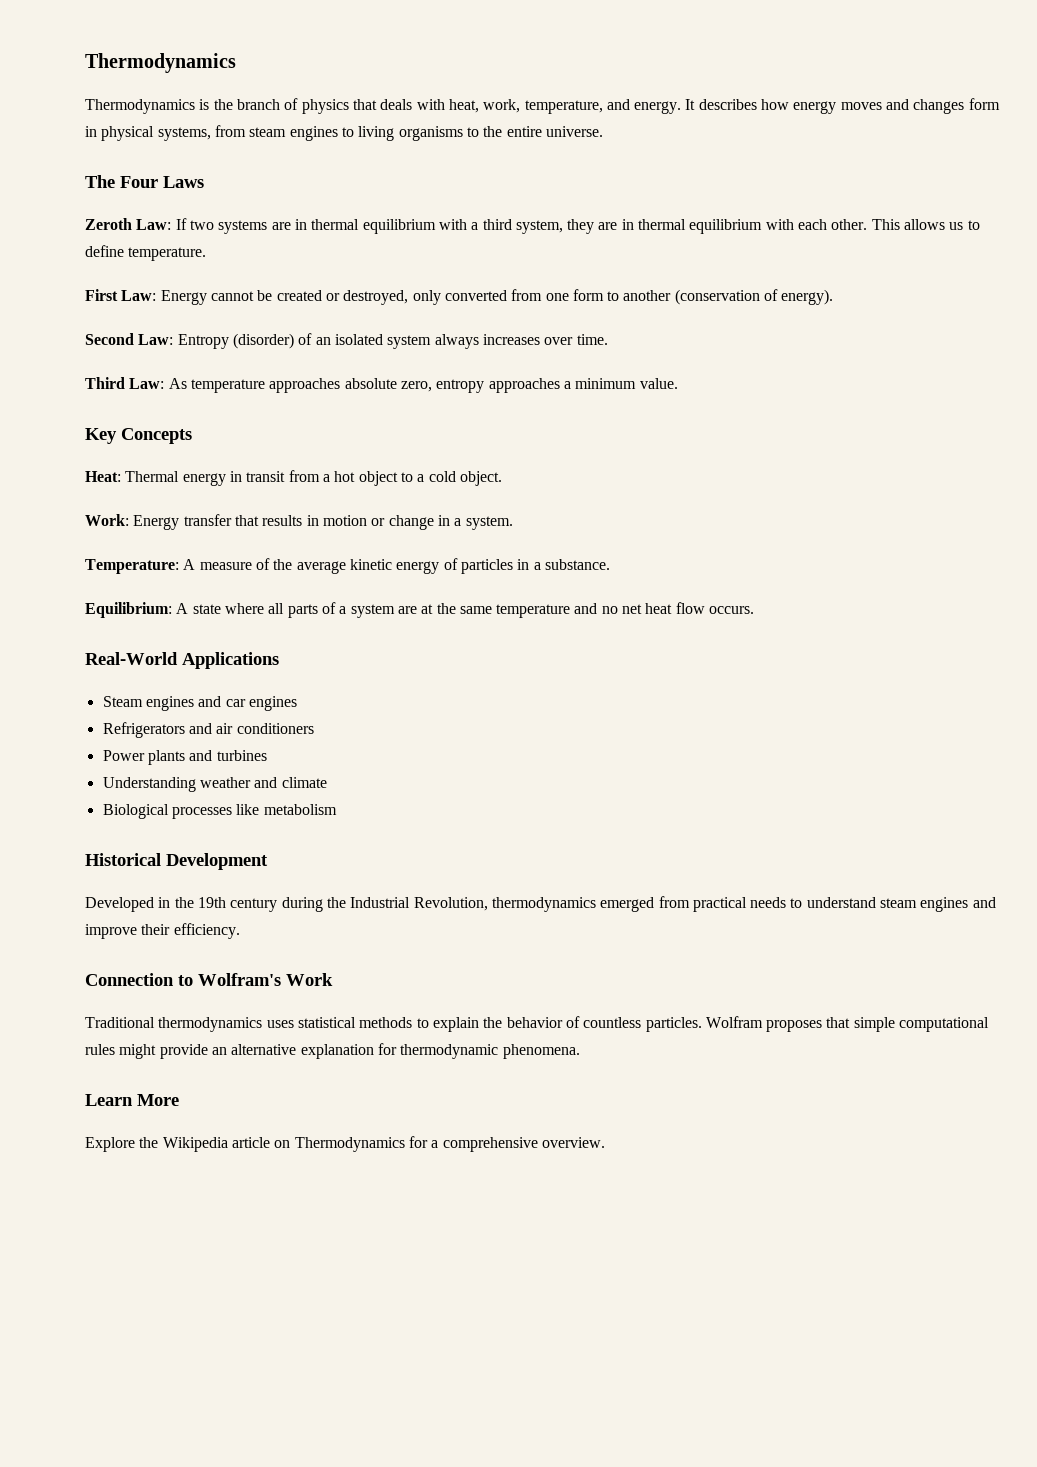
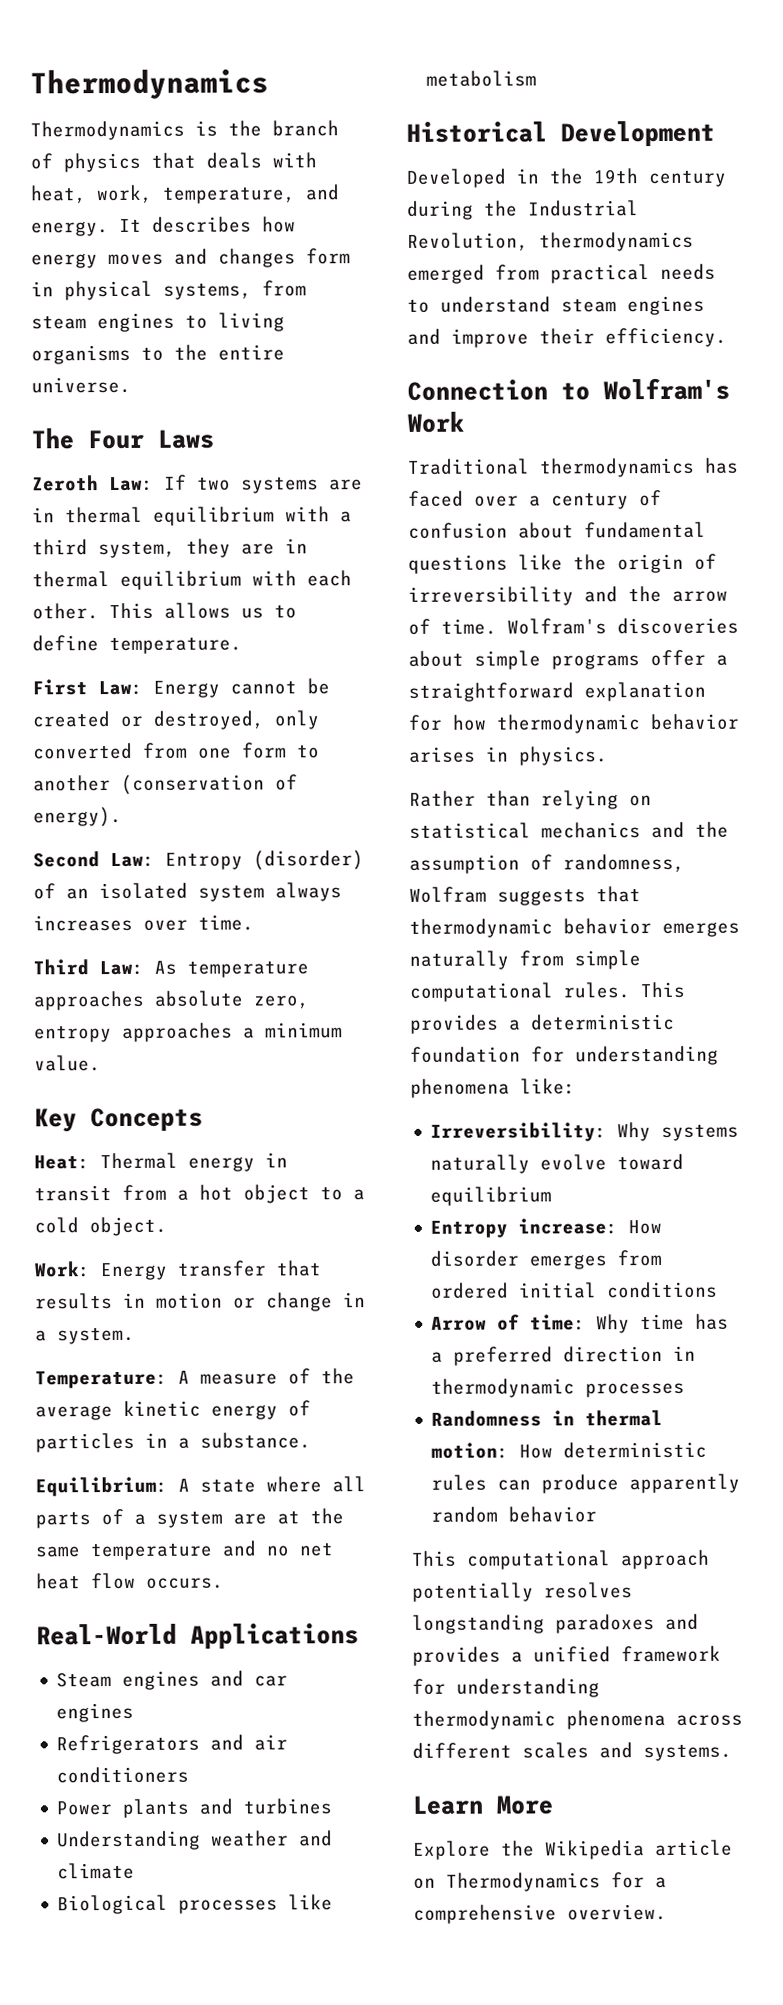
[266,1016,990,1032] [85,1043,580,1059] uses statistical methods to explain the behavior of countless particles. Wolfram proposes that simple computational rules might provide an alternative explanation for thermodynamic phenomena. -> [705,457,739,474] [408,490,662,510] [408,521,706,539] [408,553,717,574] [408,586,728,606] [408,617,739,635] [408,649,728,670] [408,681,706,702] [408,713,740,734] [409,746,608,766] [409,790,652,810] [409,821,729,839] [409,853,685,874] [409,886,641,906] [409,918,740,938] [409,950,641,970] [409,981,685,1002] [410,1013,675,1034] [410,1045,719,1066] [410,1078,576,1098] [430,1122,740,1142] [430,1153,685,1174] [430,1186,553,1206] [430,1218,663,1238] [430,1250,663,1270] [431,1281,719,1299] [431,1313,730,1334] [431,1345,697,1366] [431,1378,686,1398] [431,1410,664,1427] [431,1441,708,1459] [431,1473,741,1494] [431,1506,598,1523] [412,1549,710,1570] [412,1582,633,1602] [412,1613,699,1634] [412,1645,721,1666] [412,1678,600,1698] [412,1710,743,1730] [412,1742,732,1762] has faced over a century of confusion about fundamental questions like the origin of irreversibility and the arrow of time. Wolfram's discoveries about simple programs offer a straightforward explanation for how thermodynamic behavior arises in physics. // Rather than relying on statistical mechanics and the assumption of randomness, Wolfram suggests that thermodynamic behavior emerges naturally from simple computational rules. This provides a deterministic foundation for understanding phenomena like: // Irreversibility: Why systems naturally evolve toward equilibrium // Entropy increase: How disorder emerges from ordered initial conditions // Arrow of time: Why time has a preferred direction in thermodynamic processes // Randomness in thermal motion: How deterministic rules can produce apparently random behavior // This computational approach potentially resolves longstanding paradoxes and provides a unified framework for understanding thermodynamic phenomena across different scales and systems.

